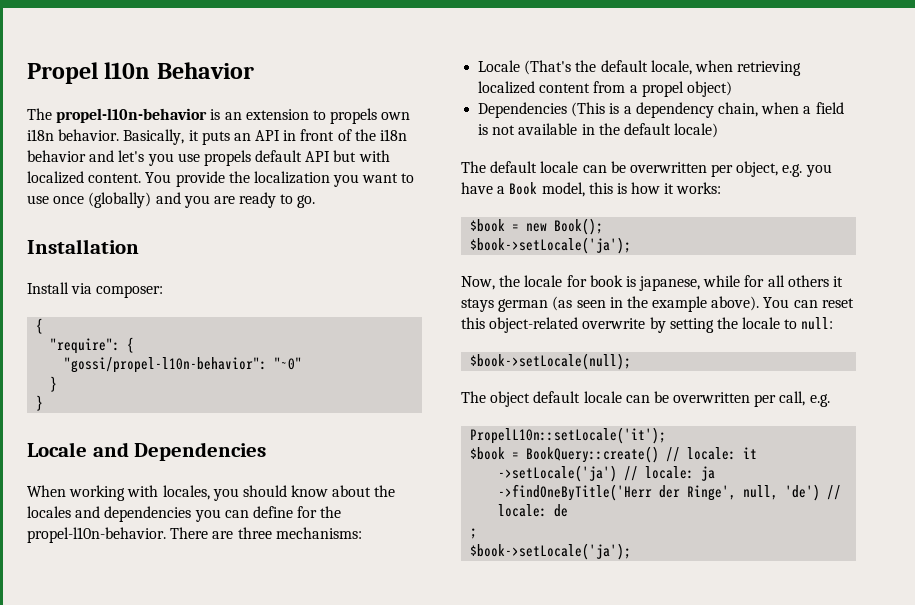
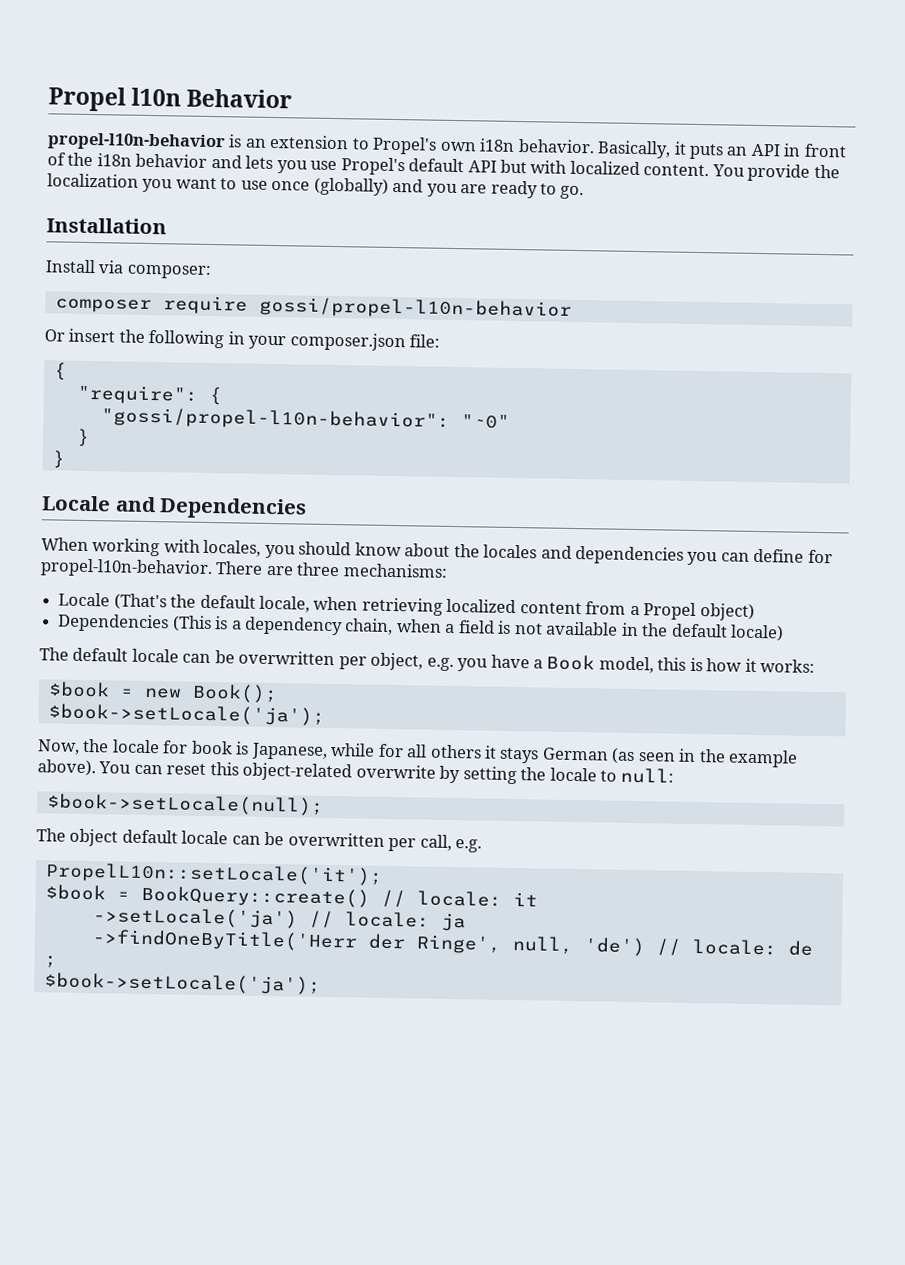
[27,108,52,120] The -> (293, 98) none
[330,108,378,124] propels -> [372,136,438,155] Propel's
[118,150,145,162] let's -> [245,155,274,170] lets
[203,150,251,166] propels -> [340,157,405,176] Propel's
(164, 291) none -> [54,295,572,320] [44,328,441,352] // composer require gossi/propel-l10n-behavior // Or insert the following in your composer.json file:
[320,506,342,518] the -> (833, 556) none
[641,81,684,97] propel -> [643,602,697,620] Propel
[639,276,701,291] japanese, -> [250,742,328,760] Japanese,
[498,299,549,312] german -> [541,747,609,761] German

